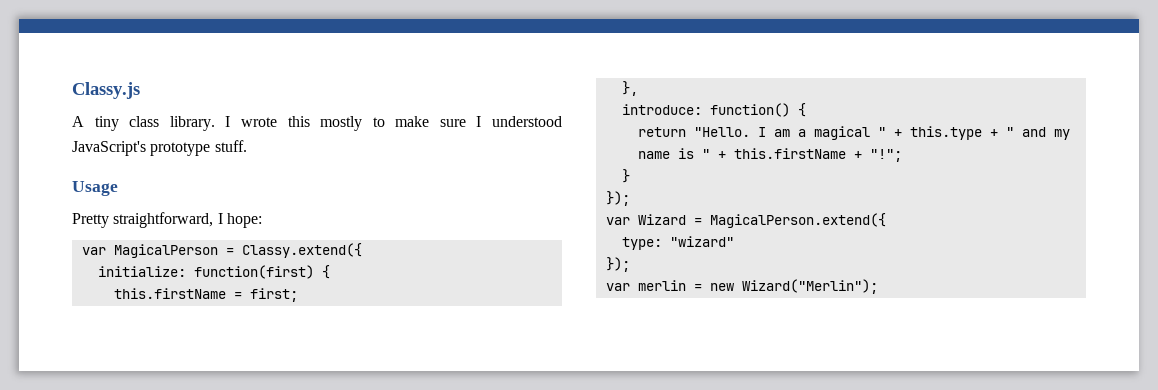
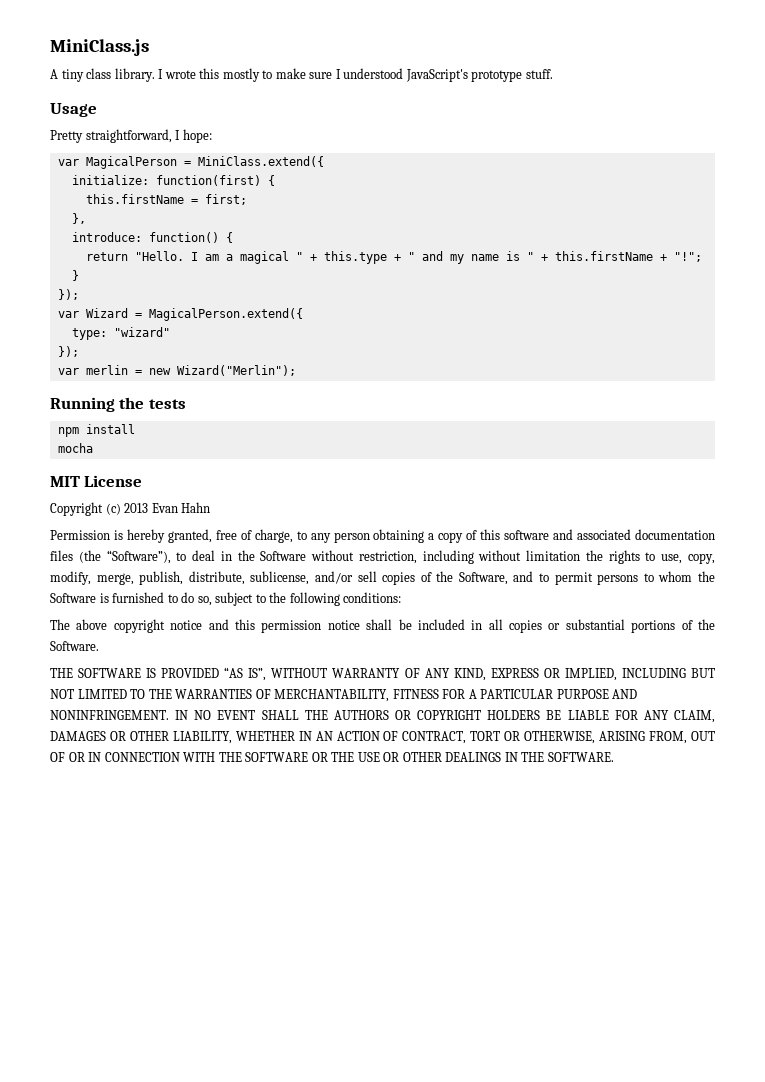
[72,82,140,99] Classy.js -> [50,39,149,56] MiniClass.js
[241,243,362,258] Classy.extend({ -> [197,156,324,167] MiniClass.extend({
(878, 286) none -> [50,397,186,412] [57,424,135,437] [57,443,93,453] [50,475,143,487] [50,502,211,516] [50,529,716,543] [50,550,715,564] [50,571,715,585] [50,592,402,606] [50,619,716,633] [50,641,99,651] [50,667,716,681] [50,689,638,702] [50,710,715,723] [50,731,715,744] [50,752,614,762] // Running the tests // npm install // mocha // MIT License // Copyright (c) 2013 Evan Hahn // Permission is hereby granted, free of charge, to any person obtaining a copy of this software and associated documentation files (the “Software”), to deal in the Software without restriction, including without limitation the rights to use, copy, modify, merge, publish, distribute, sublicense, and/or sell copies of the Software, and to permit persons to whom the Software is furnished to do so, subject to the following conditions: // The above copyright notice and this permission notice shall be included in all copies or substantial portions of the Software. // THE SOFTWARE IS PROVIDED “AS IS”, WITHOUT WARRANTY OF ANY KIND, EXPRESS OR IMPLIED, INCLUDING BUT NOT LIMITED TO THE WARRANTIES OF MERCHANTABILITY, FITNESS FOR A PARTICULAR PURPOSE AND NONINFRINGEMENT. IN NO EVENT SHALL THE AUTHORS OR COPYRIGHT HOLDERS BE LIABLE FOR ANY CLAIM, DAMAGES OR OTHER LIABILITY, WHETHER IN AN ACTION OF CONTRACT, TORT OR OTHERWISE, ARISING FROM, OUT OF OR IN CONNECTION WITH THE SOFTWARE OR THE USE OR OTHER DEALINGS IN THE SOFTWARE.

